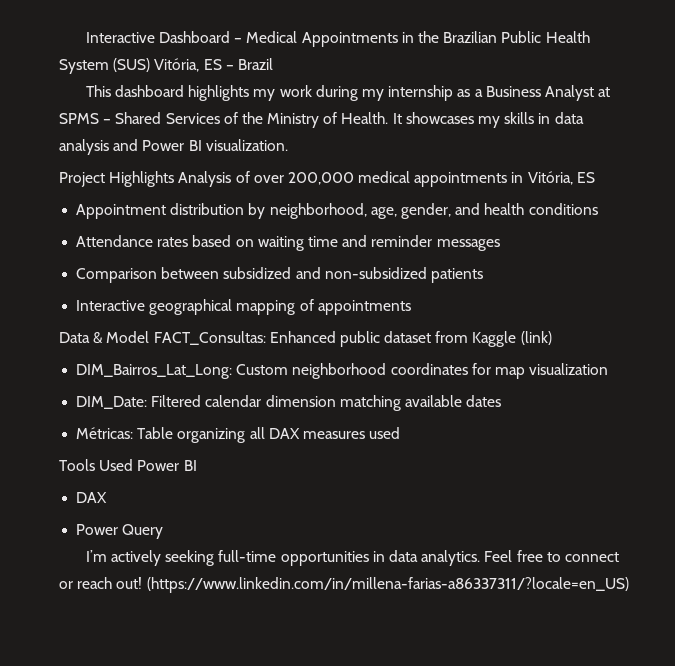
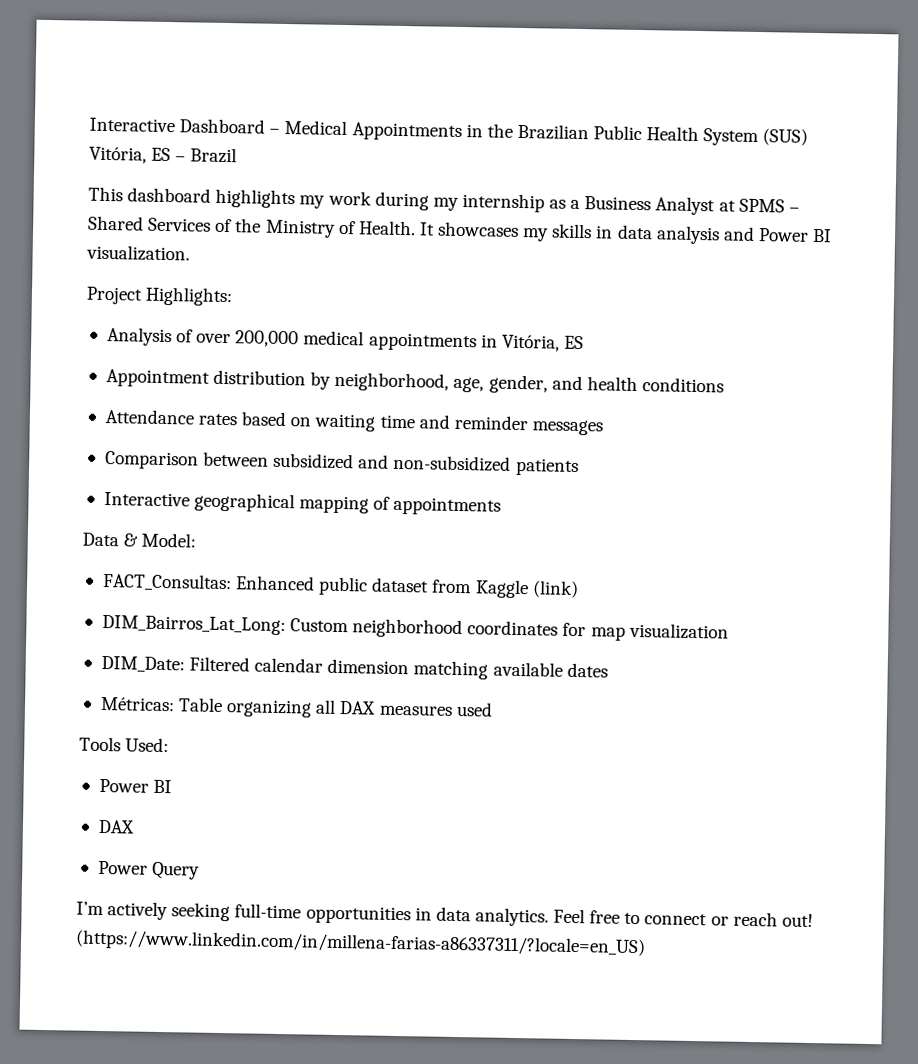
[109,171,175,187] Highlights -> [145,286,234,307] Highlights: //
[106,331,150,343] Model -> [141,532,197,548] Model: //
[99,459,134,471] Used -> [125,737,170,753] Used: //

